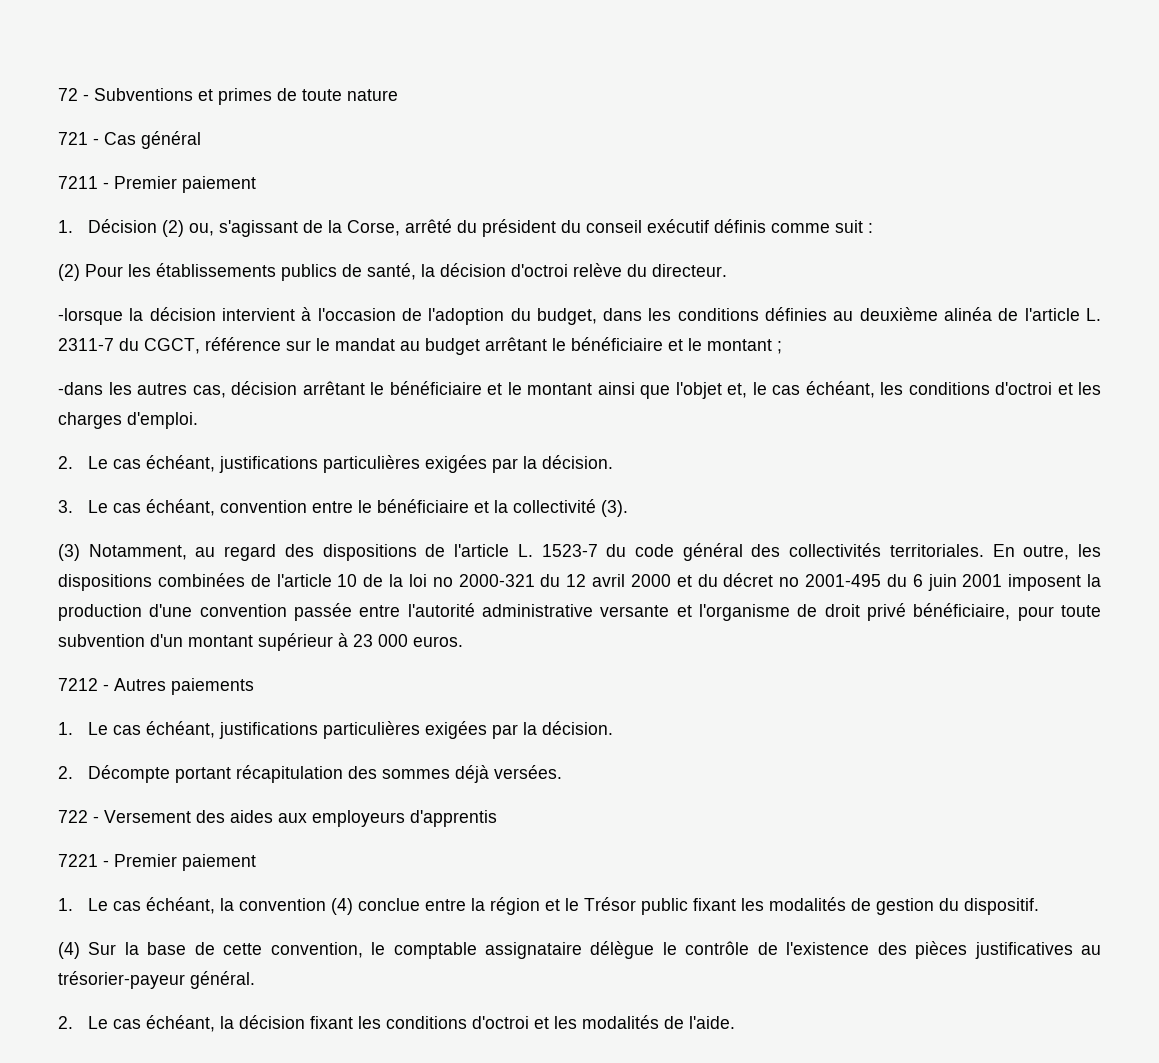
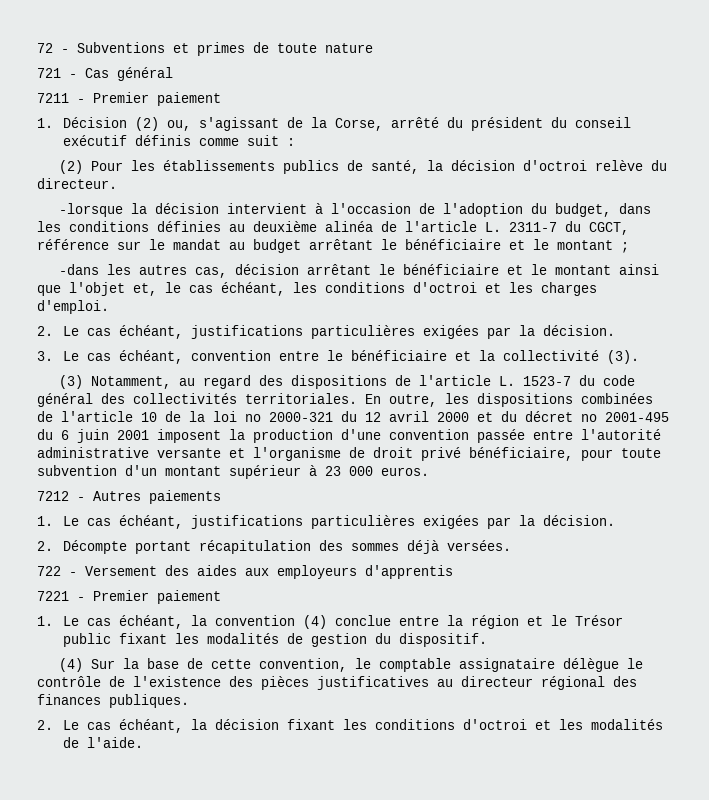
[58,971,255,989] trésorier-payeur général. -> [461,676,637,690] [37,694,189,708] directeur régional des finances publiques.

